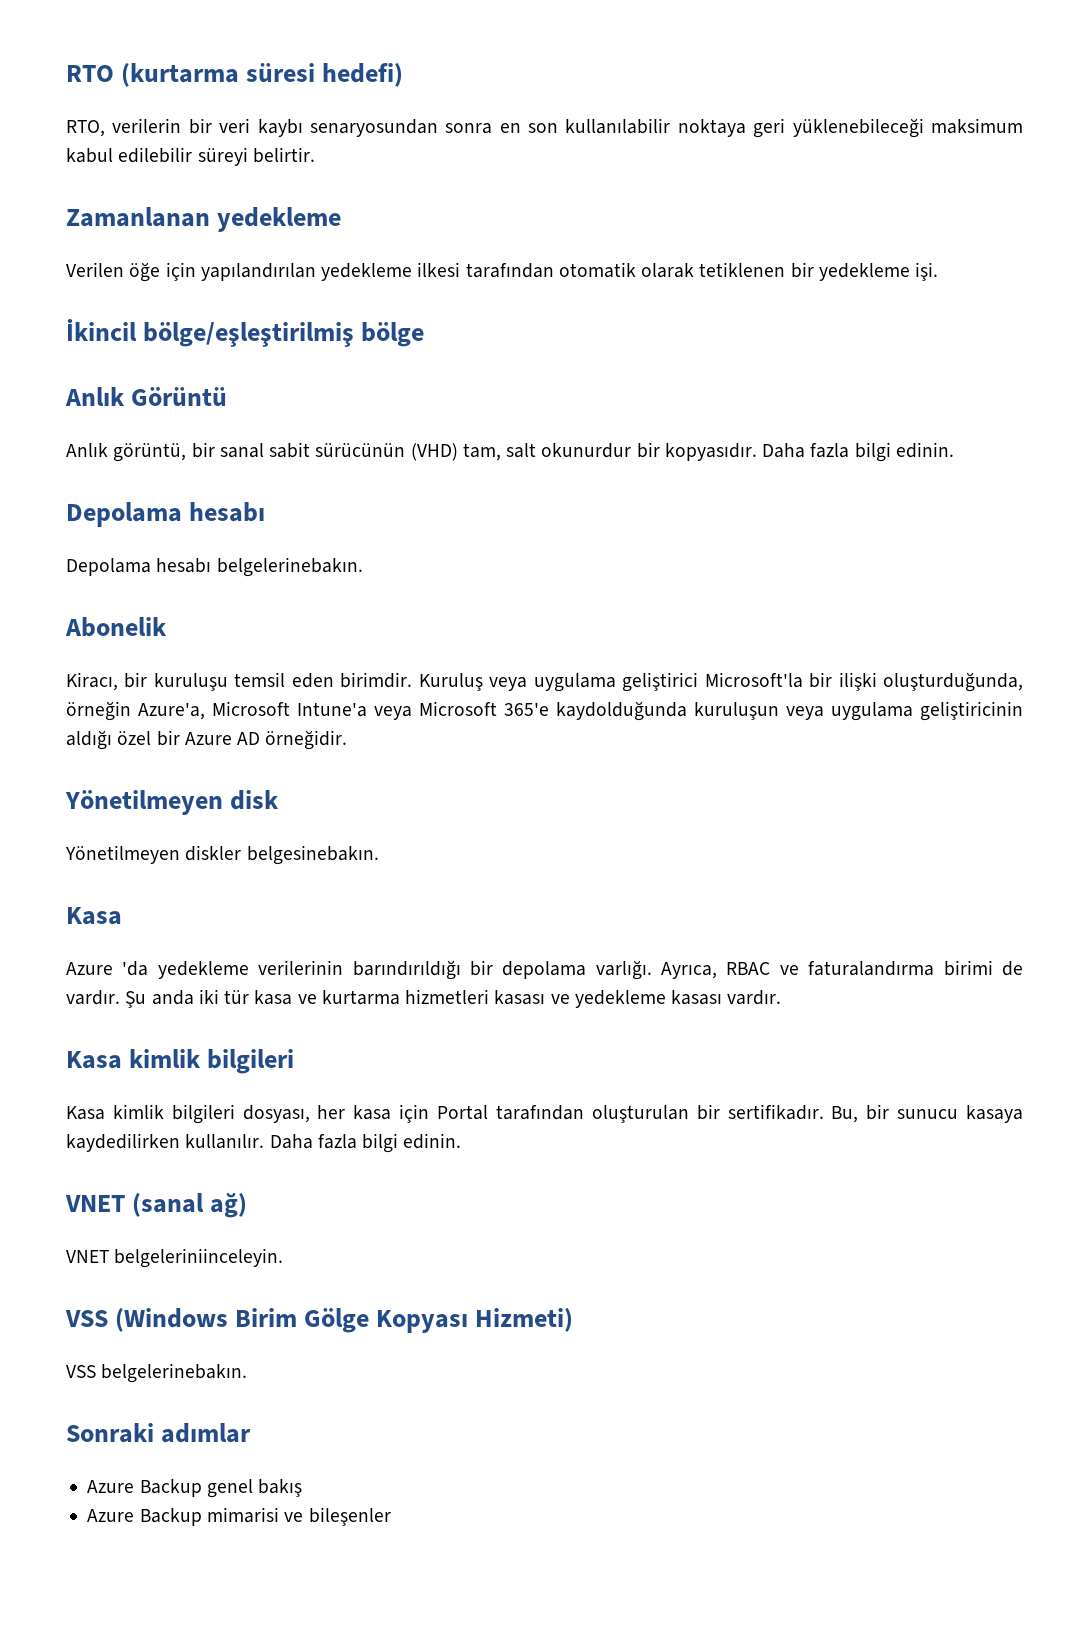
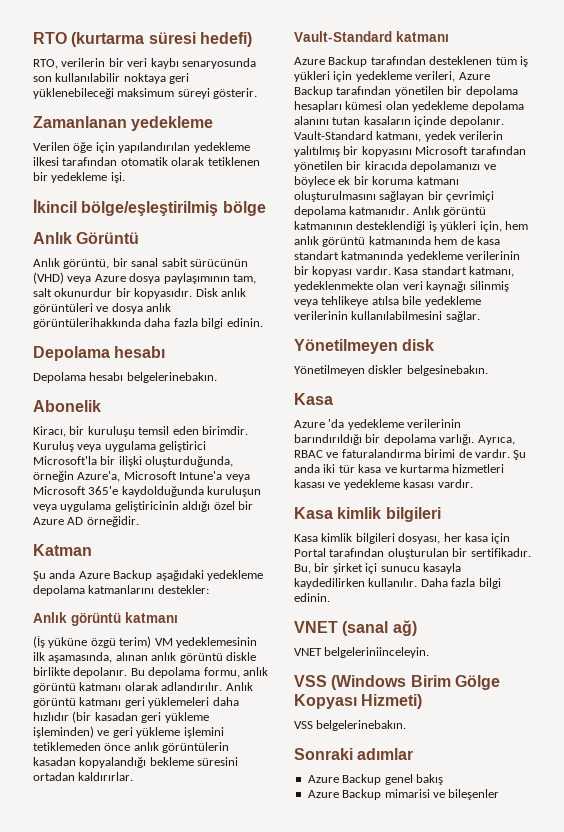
[309,119,521,137] senaryosundan sonra en -> [181,58,256,69] senaryosunda
[66,147,315,166] kabul edilebilir süreyi belirtir. -> [177,88,258,99] süreyi gösterir.
(458, 452) none -> [67,273,230,284] veya Azure dosya paylaşımının
[762,443,806,458] Daha -> [195,288,246,297] [33,303,172,314] [33,318,171,329] Disk anlık görüntüleri ve dosya anlık görüntülerihakkında daha
(348, 740) none -> [33,544,92,556] [33,570,263,581] [33,585,209,596] [33,612,178,626] [33,636,257,648] [33,652,256,663] [33,667,268,678] [33,682,253,693] [33,697,239,708] [33,711,209,723] [33,726,224,738] [33,742,230,753] [33,757,239,768] [33,772,134,781] [294,31,449,42] [294,56,528,67] [294,71,490,82] [294,86,518,97] [294,101,524,112] [294,116,504,127] [294,131,504,142] [294,146,526,157] [294,161,496,172] [294,176,459,187] [294,191,495,202] [294,206,487,217] [294,221,528,232] [294,236,500,247] [294,251,521,262] [294,266,514,277] [294,281,509,292] [294,296,481,307] [294,311,480,322] // Katman // Şu anda Azure Backup aşağıdaki yedekleme depolama katmanlarını destekler: // Anlık görüntü katmanı // (İş yüküne özgü terim) VM yedeklemesinin ilk aşamasında, alınan anlık görüntü diskle birlikte depolanır. Bu depolama formu, anlık görüntü katmanı olarak adlandırılır. Anlık görüntü katmanı geri yüklemeleri daha hızlıdır (bir kasadan geri yükleme işleminden) ve geri yükleme işlemini tetiklemeden önce anlık görüntülerin kasadan kopyalandığı bekleme süresini ortadan kaldırırlar. // Vault-Standard katmanı // Azure Backup tarafından desteklenen tüm iş yükleri için yedekleme verileri, Azure Backup tarafından yönetilen bir depolama hesapları kümesi olan yedekleme depolama alanını tutan kasaların içinde depolanır. Vault-Standard katmanı, yedek verilerin yalıtılmış bir kopyasını Microsoft tarafından yönetilen bir kiracıda depolamanızı ve böylece ek bir koruma katmanı oluşturulmasını sağlayan bir çevrimiçi depolama katmanıdır. Anlık görüntü katmanının desteklendiği iş yükleri için, hem anlık görüntü katmanında hem de kasa standart katmanında yedekleme verilerinin bir kopyası vardır. Kasa standart katmanı, yedeklenmekte olan veri kaynağı silinmiş veya tehlikeye atılsa bile yedekleme verilerinin kullanılabilmesini sağlar.
[897,1105,1024,1123] sunucu kasaya -> [332,563,461,574] şirket içi sunucu kasayla

